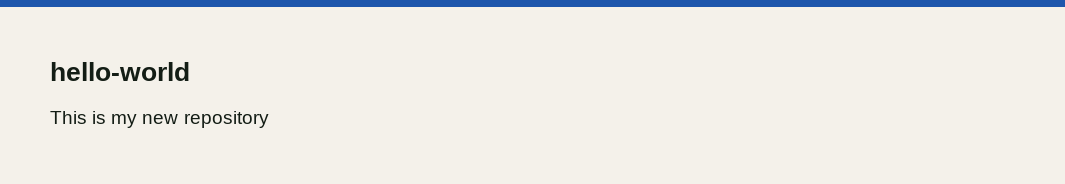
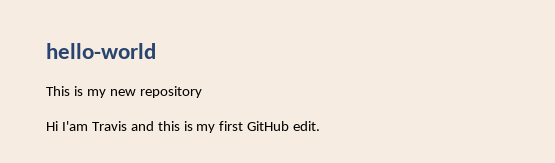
(269, 119) none -> [46,121,321,133] // Hi I'am Travis and this is my first GitHub edit.

